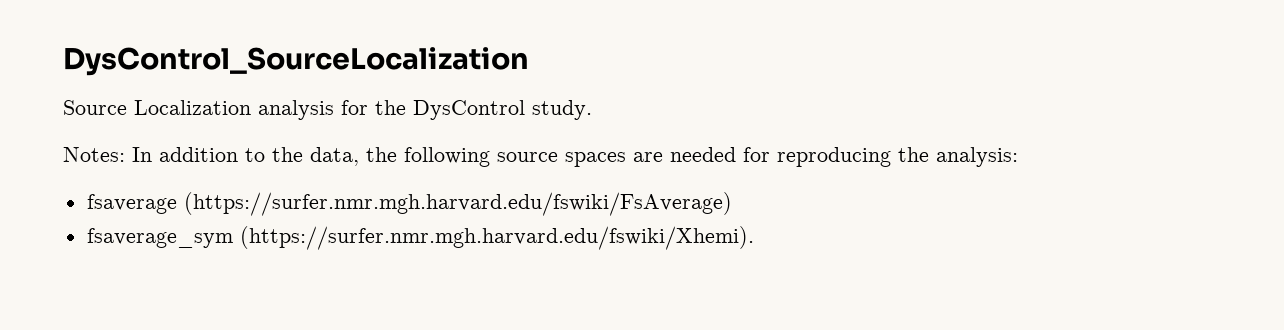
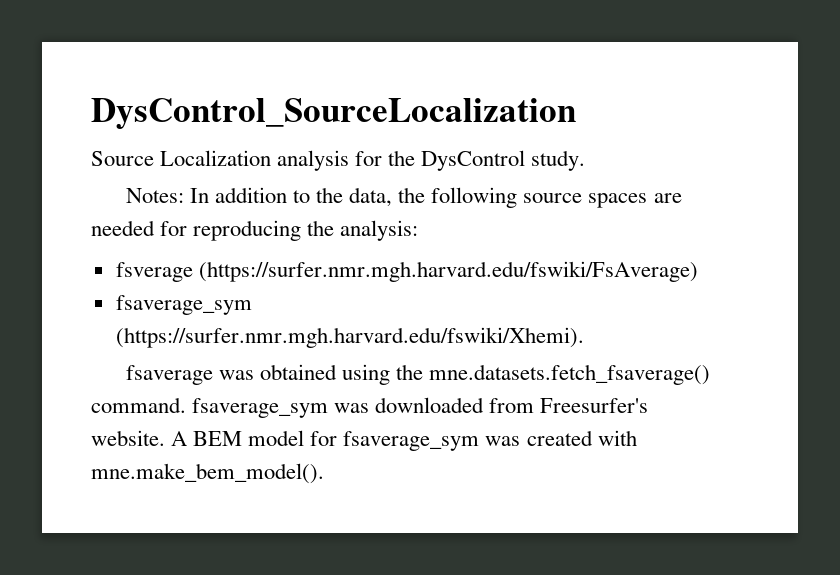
[86,194,177,214] fsaverage -> [115,262,193,282] fsverage
(754, 238) none -> [125,364,711,385] [91,397,649,418] [91,430,637,451] [91,463,324,484] // fsaverage was obtained using the mne.datasets.fetch_fsaverage() command. fsaverage_sym was downloaded from Freesurfer's website. A BEM model for fsaverage_sym was created with mne.make_bem_model().

